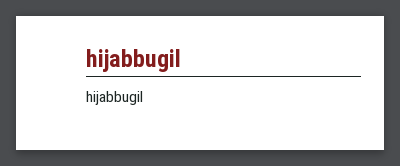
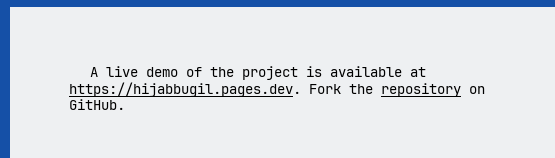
[86,49,181,72] [86,91,143,105] hijabbugil // hijabbugil -> [90,66,427,80] [69,82,485,97] [69,99,125,110] A live demo of the project is available at https://hijabbugil.pages.dev. Fork the repository on GitHub.

